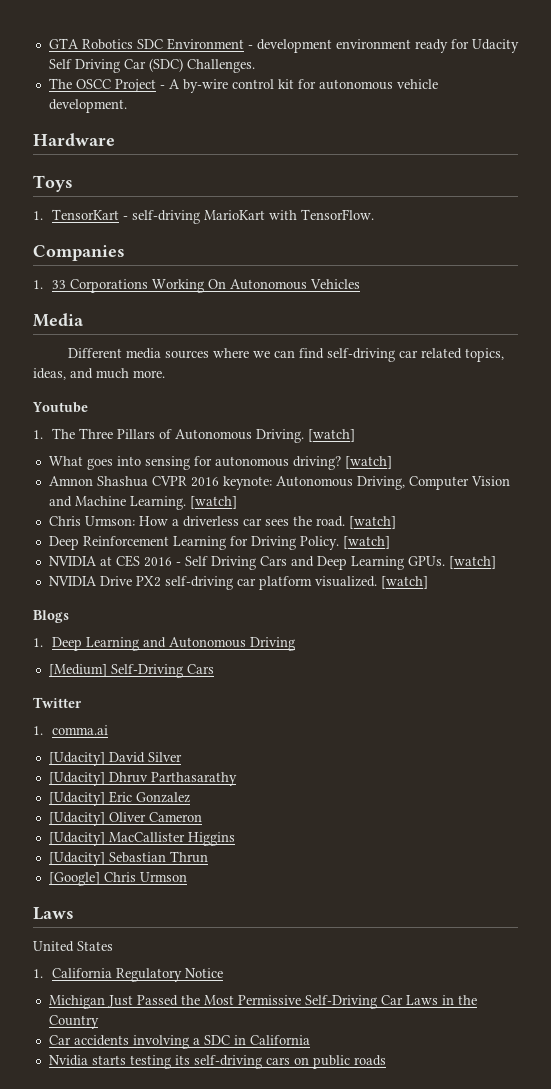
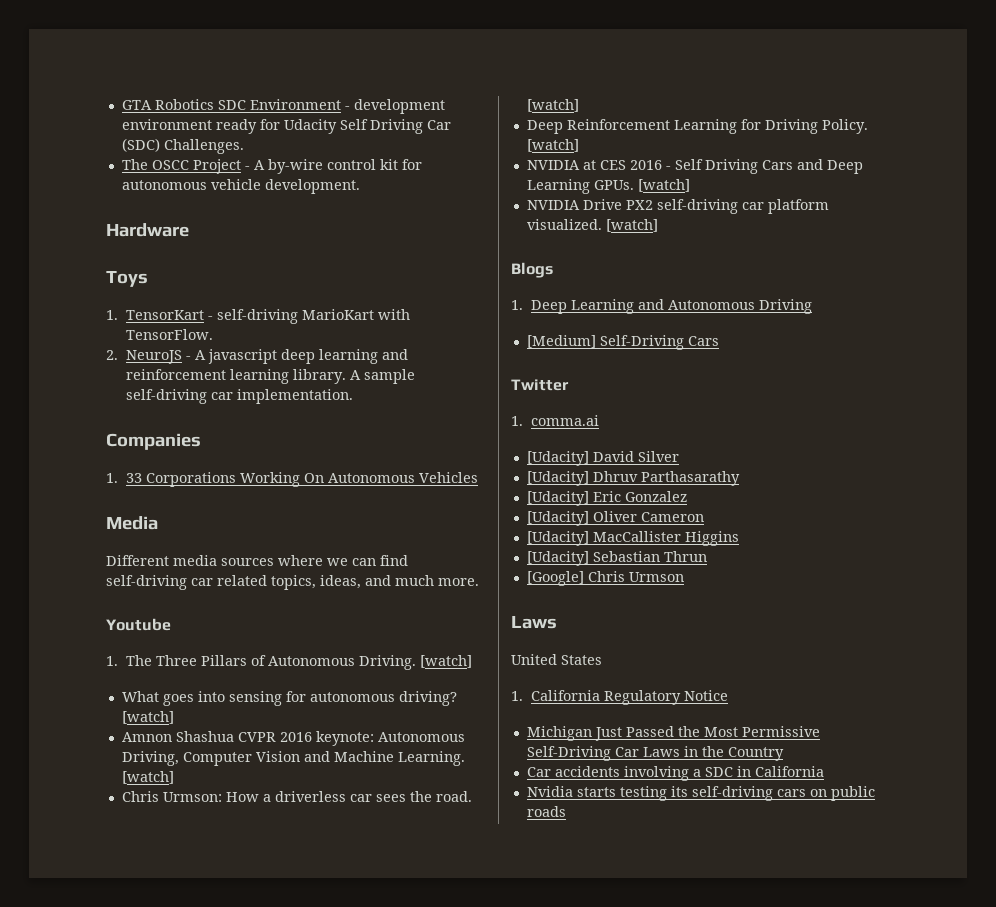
(375, 214) none -> [106,349,408,364] [125,369,415,384] [125,389,353,404] // 2. NeuroJS - A javascript deep learning and reinforcement learning library. A sample self-driving car implementation.

